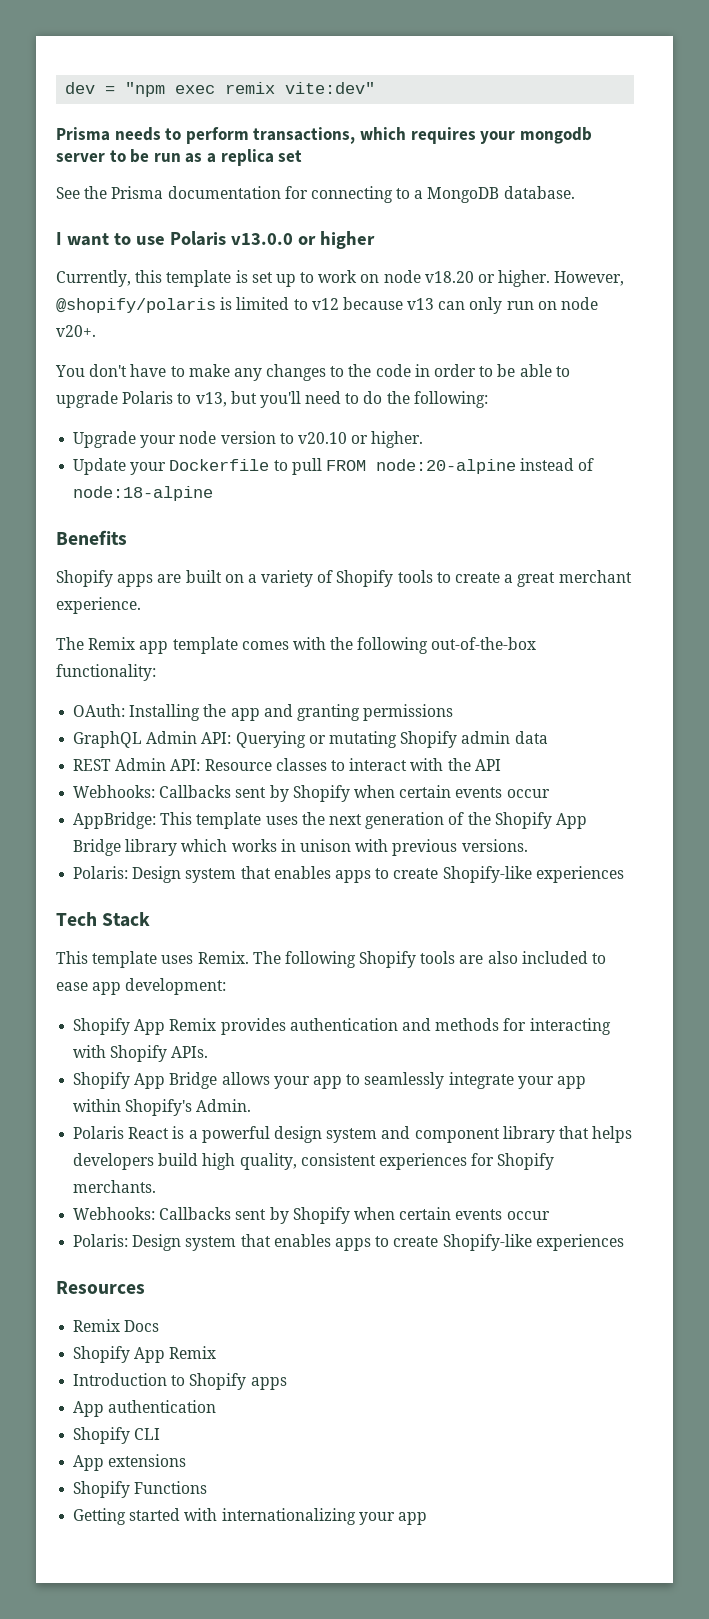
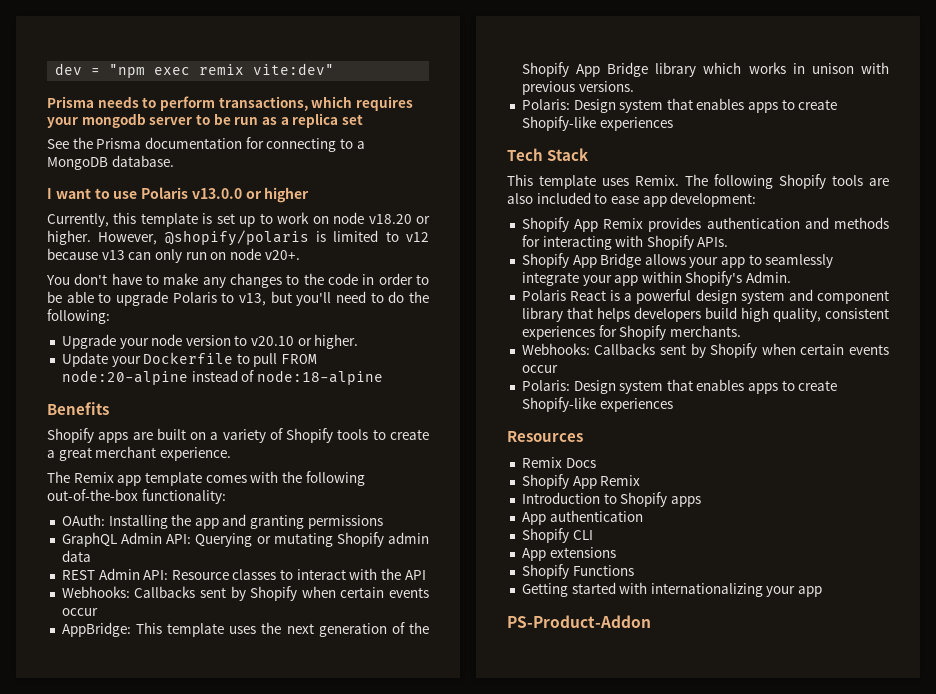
(427, 1518) none -> [507,615,651,628] // PS-Product-Addon

